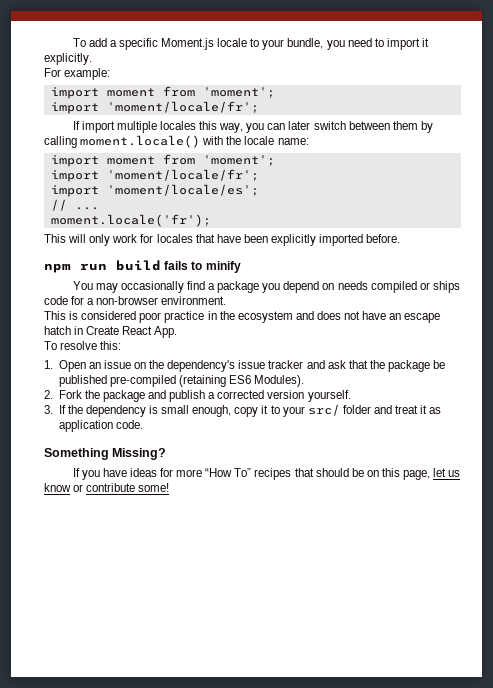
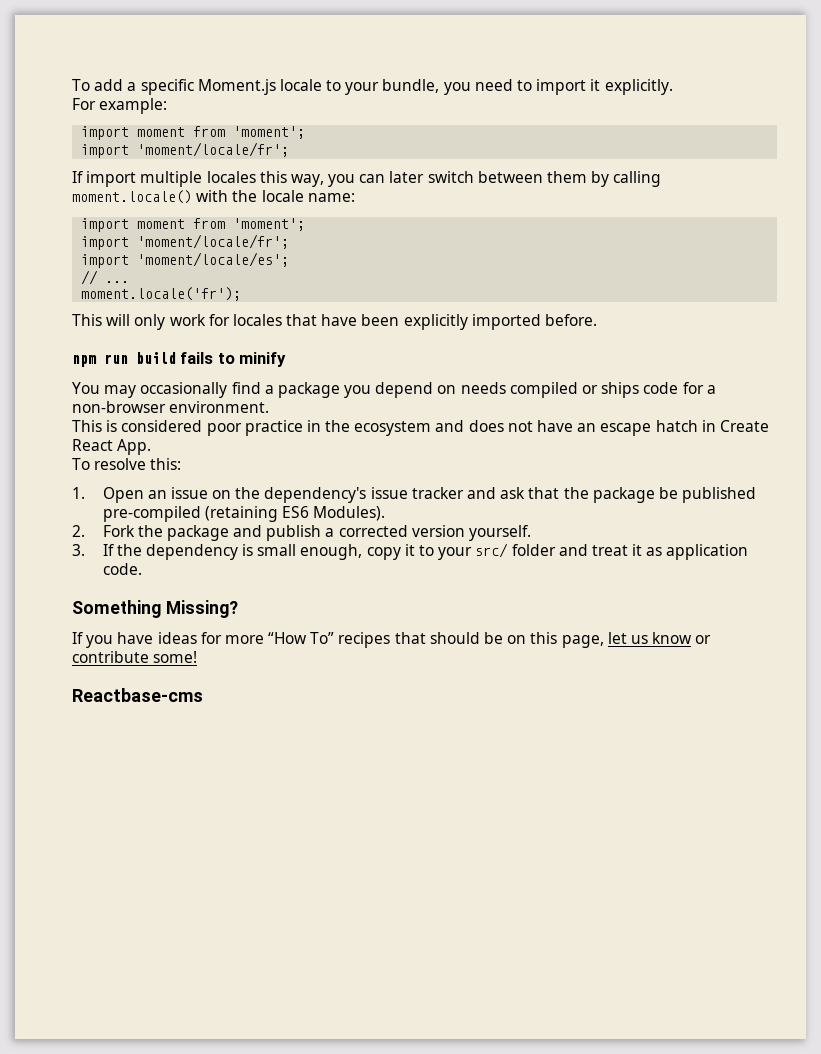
(170, 487) none -> [72,688,203,702] // Reactbase-cms

